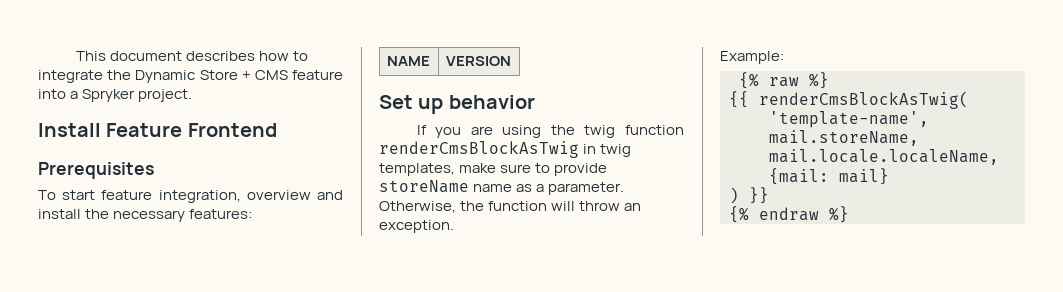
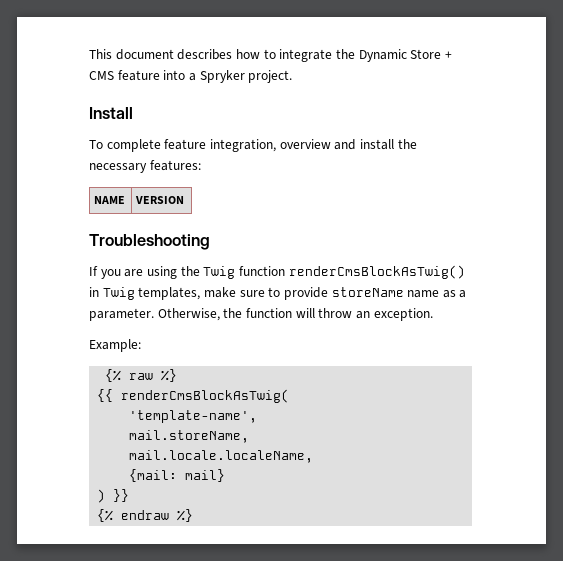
[106,123,277,137] [38,162,154,179] Feature Frontend // Prerequisites -> (133, 113) none
[62,190,96,200] start -> [106,139,161,152] complete
[379,95,535,114] Set up behavior -> [89,234,210,250] Troubleshooting
[584,125,684,138] [379,141,632,158] twig function renderCmsBlockAsTwig in twig -> [203,265,465,279] [89,287,135,300] Twig function renderCmsBlockAsTwig() in Twig

